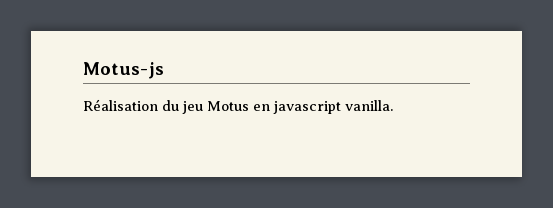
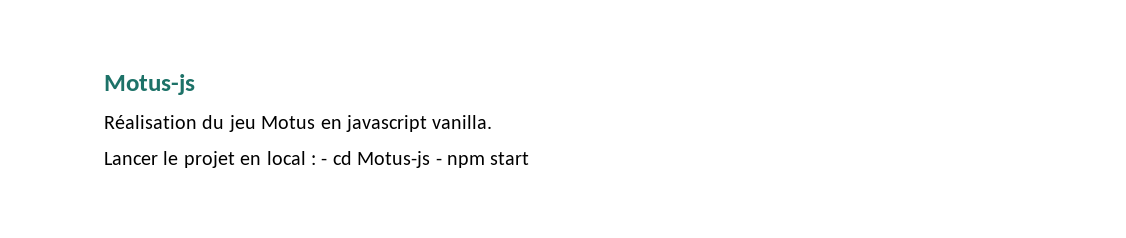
(393, 105) none -> [104,151,530,168] // Lancer le projet en local : - cd Motus-js - npm start

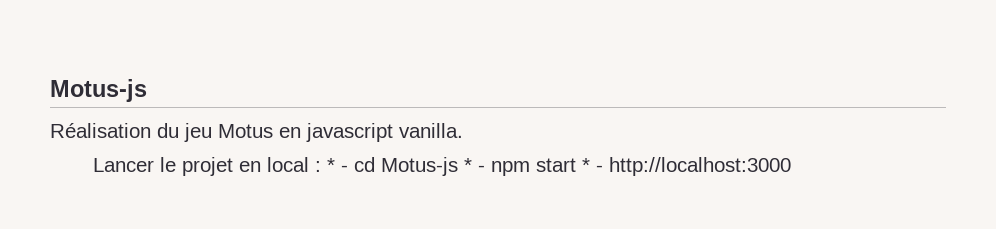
(316, 160) none -> [326,158,335,172] *
(431, 159) none -> [463,158,472,172] *
(530, 158) none -> [581,157,791,176] * - http://localhost:3000

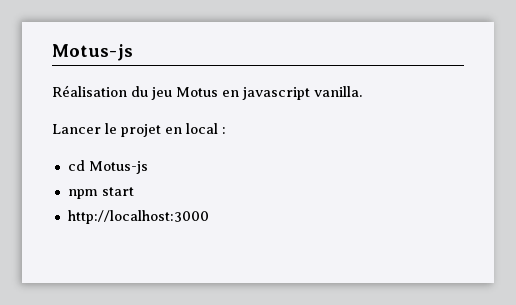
[326,158,348,172] * - -> (226, 130) //
[463,158,485,172] * - -> (148, 167) //
[581,158,603,172] * - -> (134, 191) //

